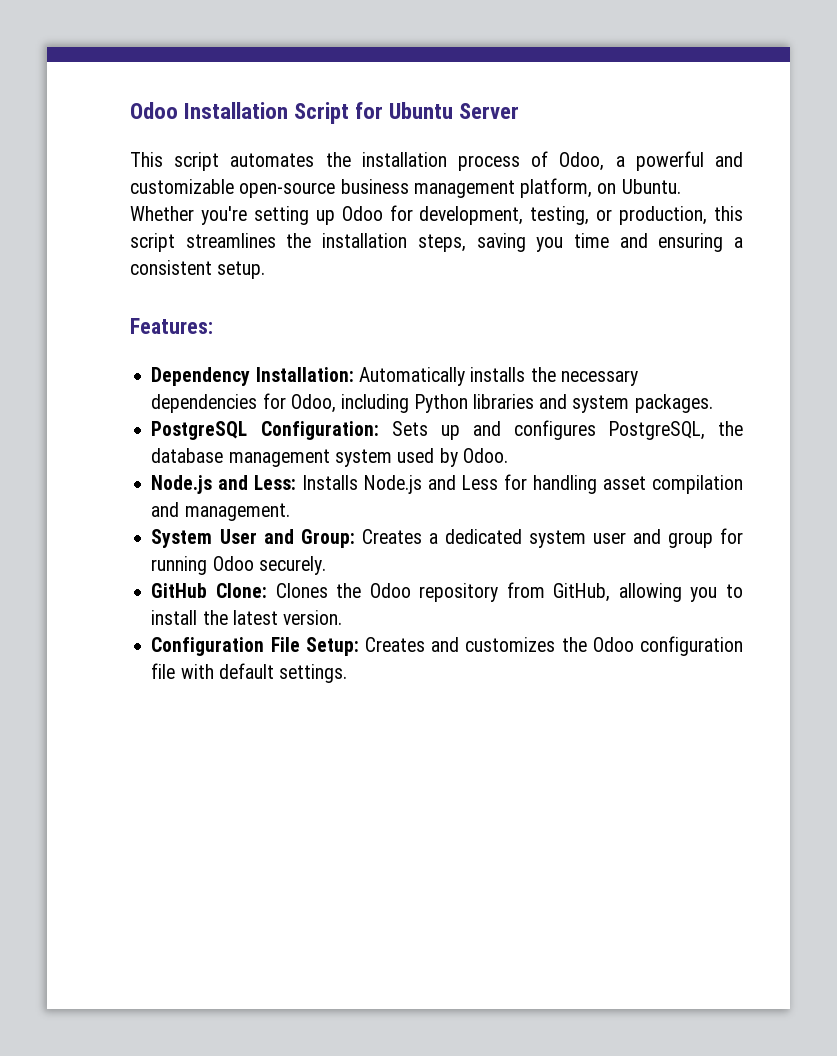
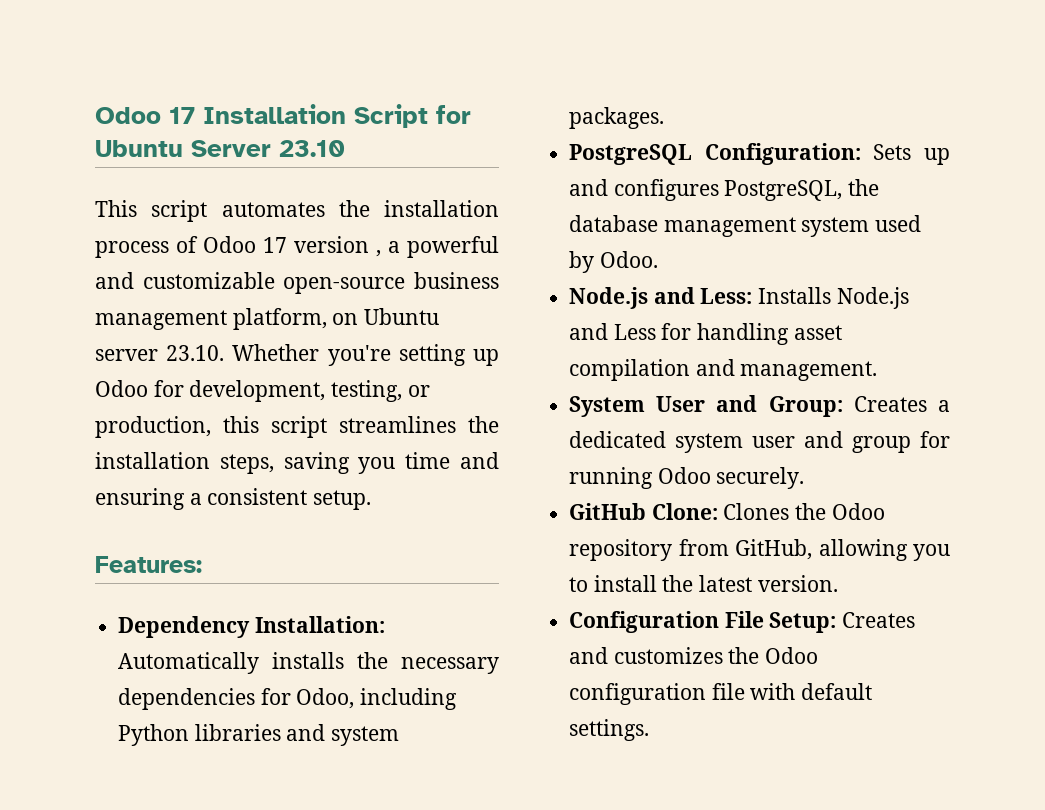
[130,102,178,119] Odoo -> [95,107,195,124] Odoo 17
(520, 111) none -> [279,140,345,157] 23.10
[559,152,605,171] Odoo, -> [203,236,381,257] Odoo 17 version ,
[621,179,681,194] Ubuntu. -> [364,308,440,325] [95,345,225,361] Ubuntu server 23.10.

